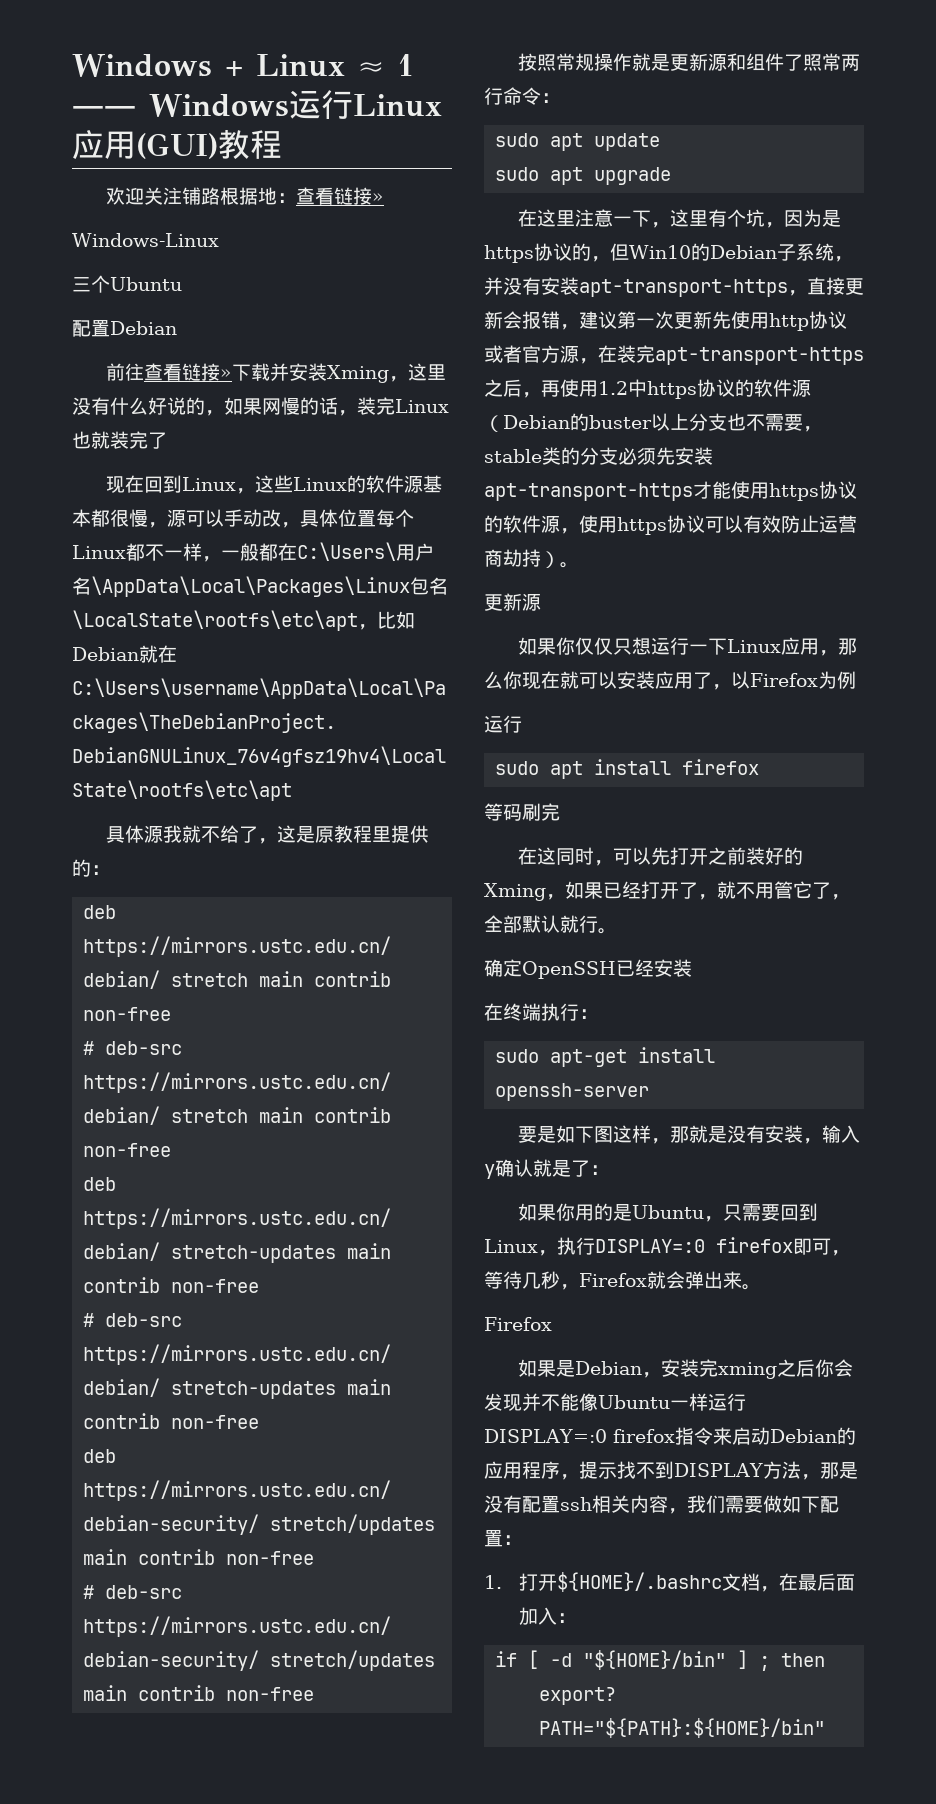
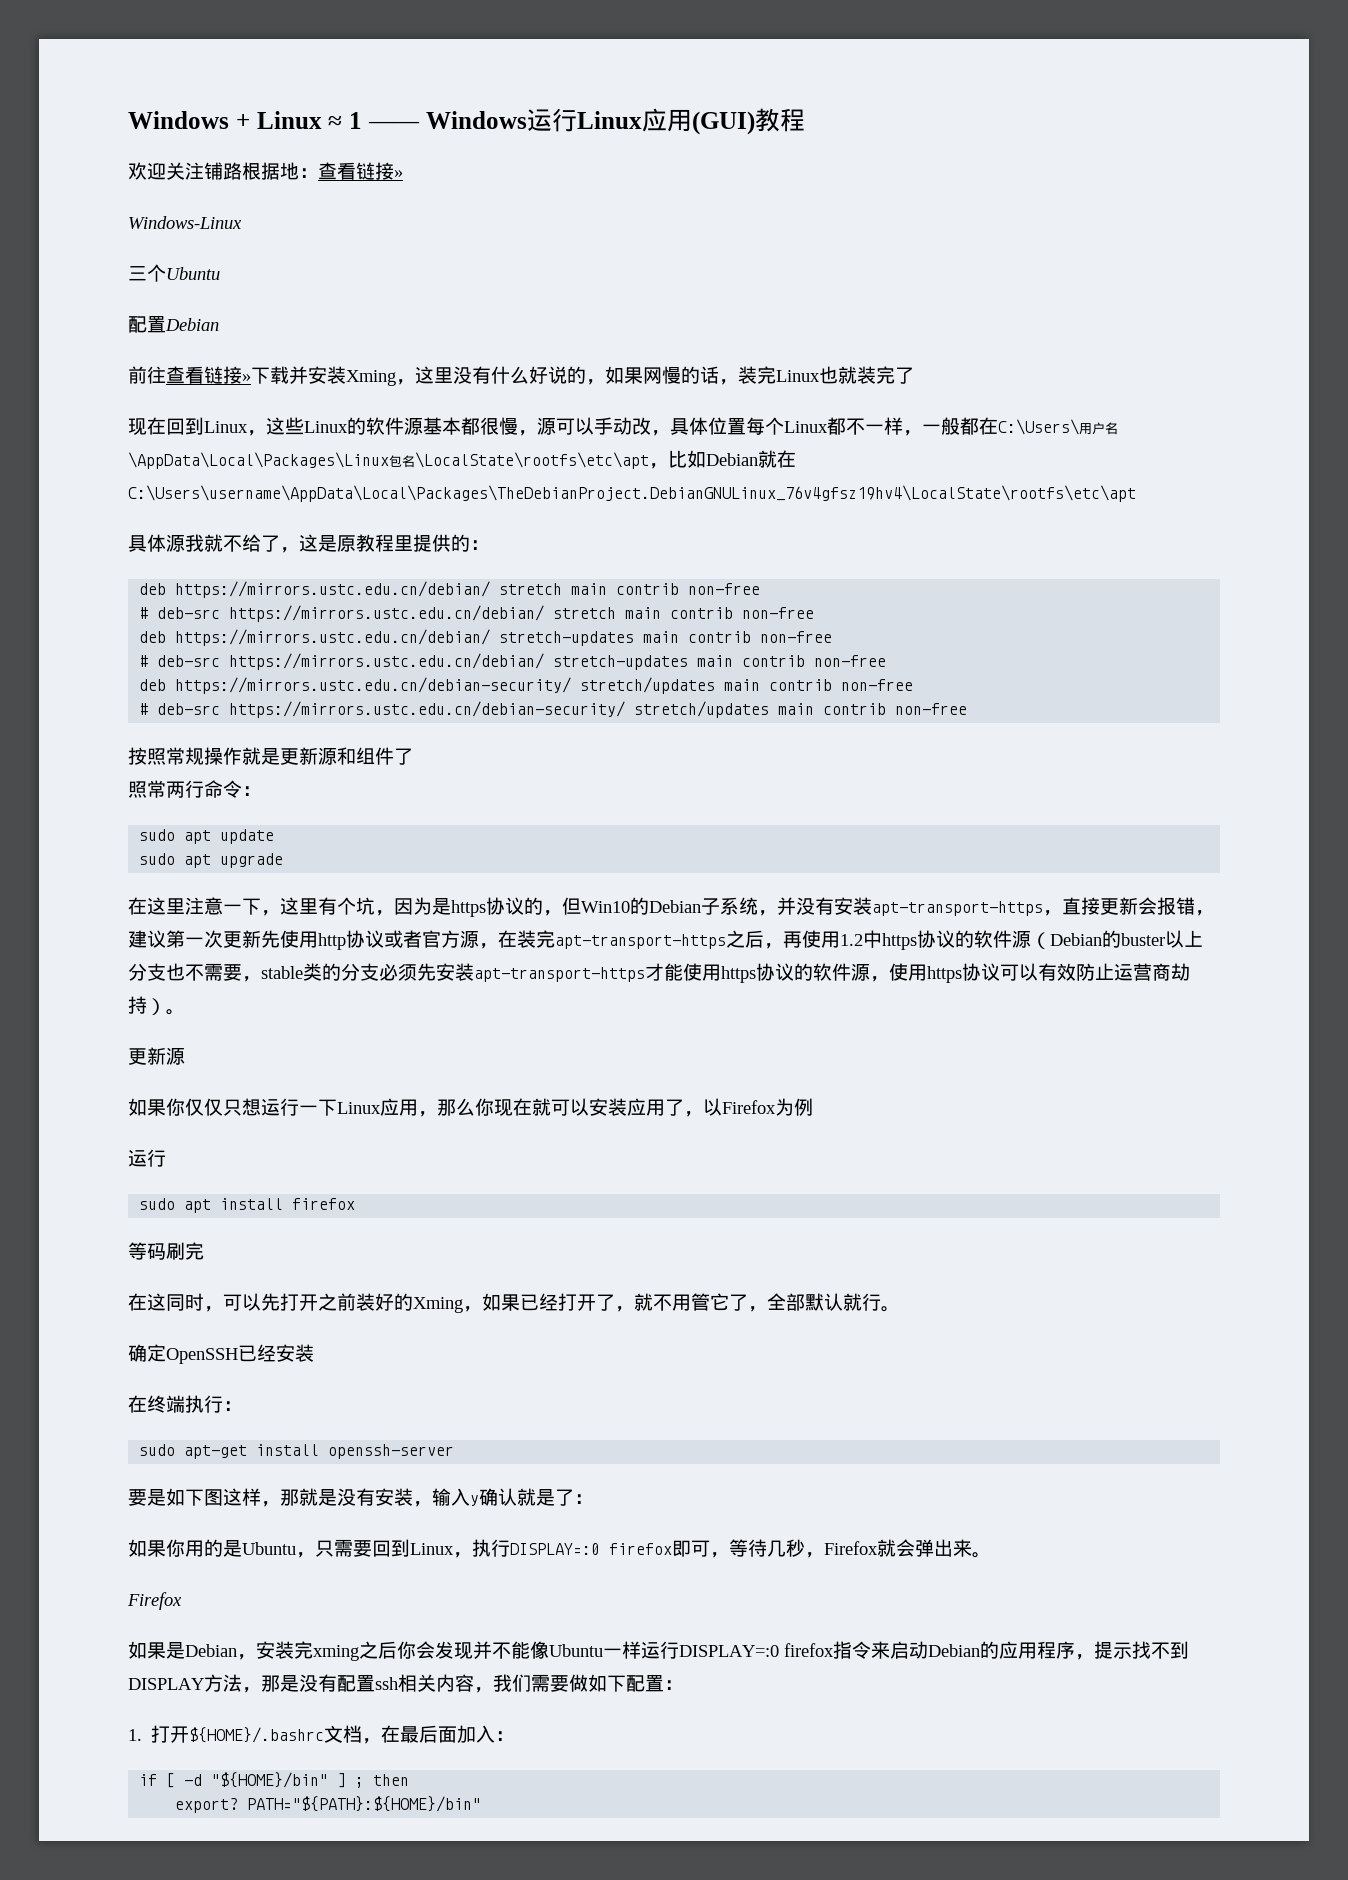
(804, 62) none -> (413, 756) //

